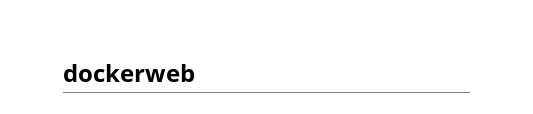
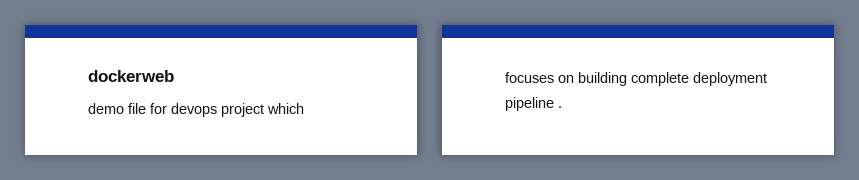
(195, 73) none -> [88,103,304,117] [505,72,767,86] [505,97,562,111] // demo file for devops project which focuses on building complete deployment pipeline .

